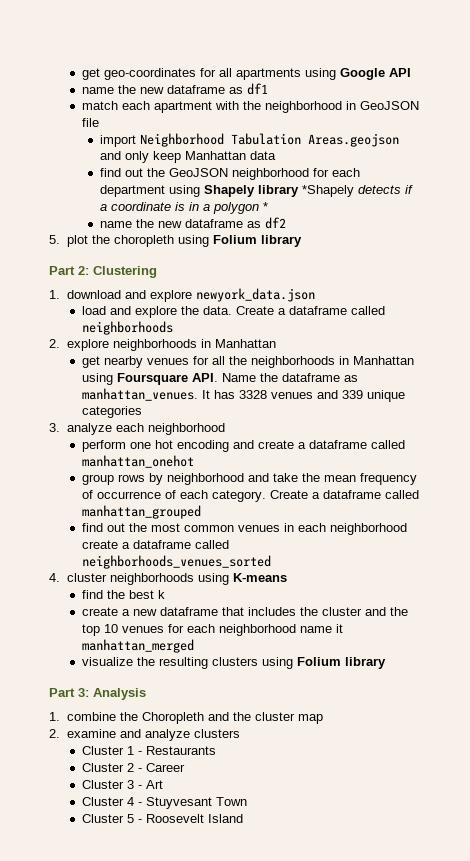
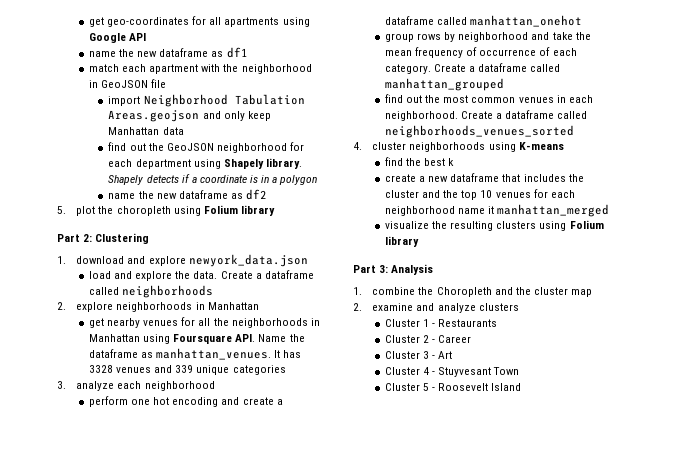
[258,185,355,197] library *Shapely -> [265,158,302,169] [108,175,144,185] library. Shapely
[263,202,269,211] * -> (318, 180) none
[329,523,407,535] [81,540,118,549] neighborhood create -> [385,111,494,121] neighborhood. Create

